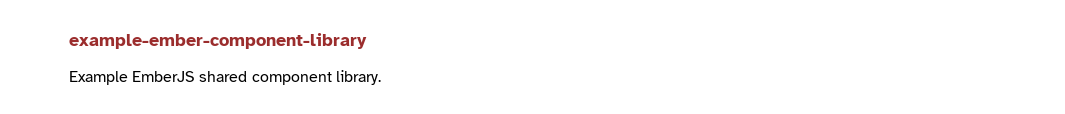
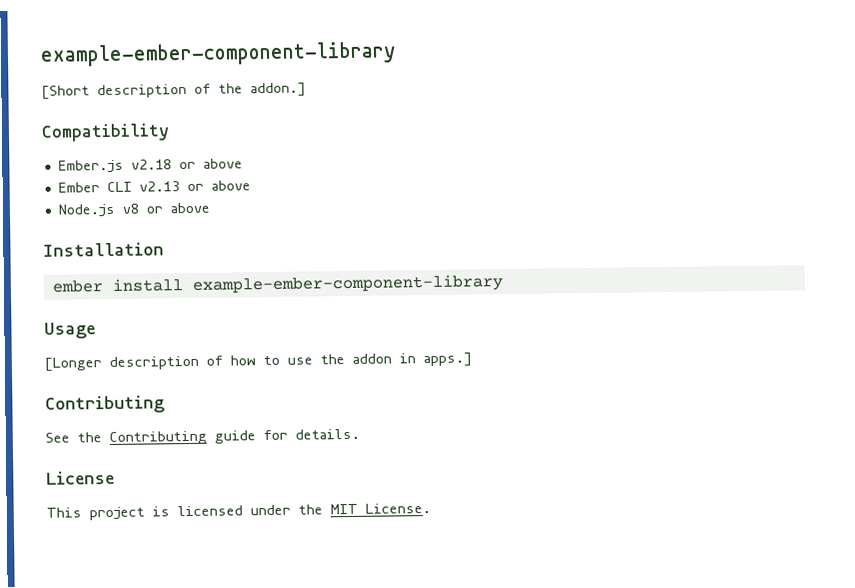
[69,33,367,49] [69,70,381,85] example-ember-component-library // Example EmberJS shared component library. -> [40,41,397,67] [41,82,306,100] [41,123,170,142] [57,158,243,174] [57,180,251,193] [57,202,210,218] [43,242,164,257] [51,274,503,294] [44,322,96,339] [44,352,472,372] [45,395,165,414] [45,428,360,446] [46,470,115,485] [46,502,431,521] example-ember-component-library // [Short description of the addon.] // Compatibility // Ember.js v2.18 or above // Ember CLI v2.13 or above // Node.js v8 or above // Installation // ember install example-ember-component-library // Usage // [Longer description of how to use the addon in apps.] // Contributing // See the Contributing guide for details. // License // This project is licensed under the MIT License.

